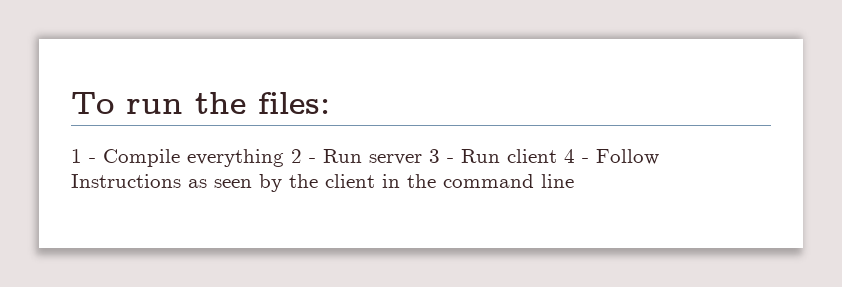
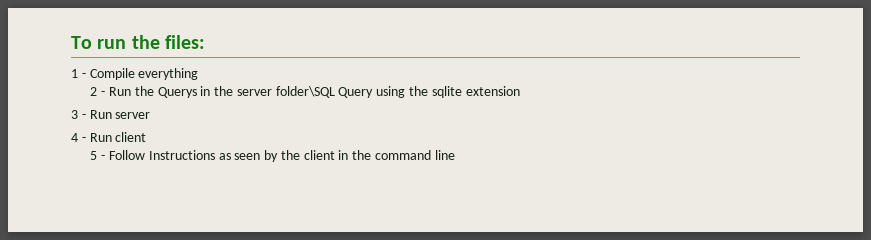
(284, 158) none -> (199, 74) //
[369,149,440,165] server 3 -> [134,86,520,98] [71,110,151,119] [71,133,78,142] the Querys in the server folder\SQL Query using the sqlite extension // 3 - Run server // 4
[564,149,575,163] 4 -> [90,151,98,160] // 5

